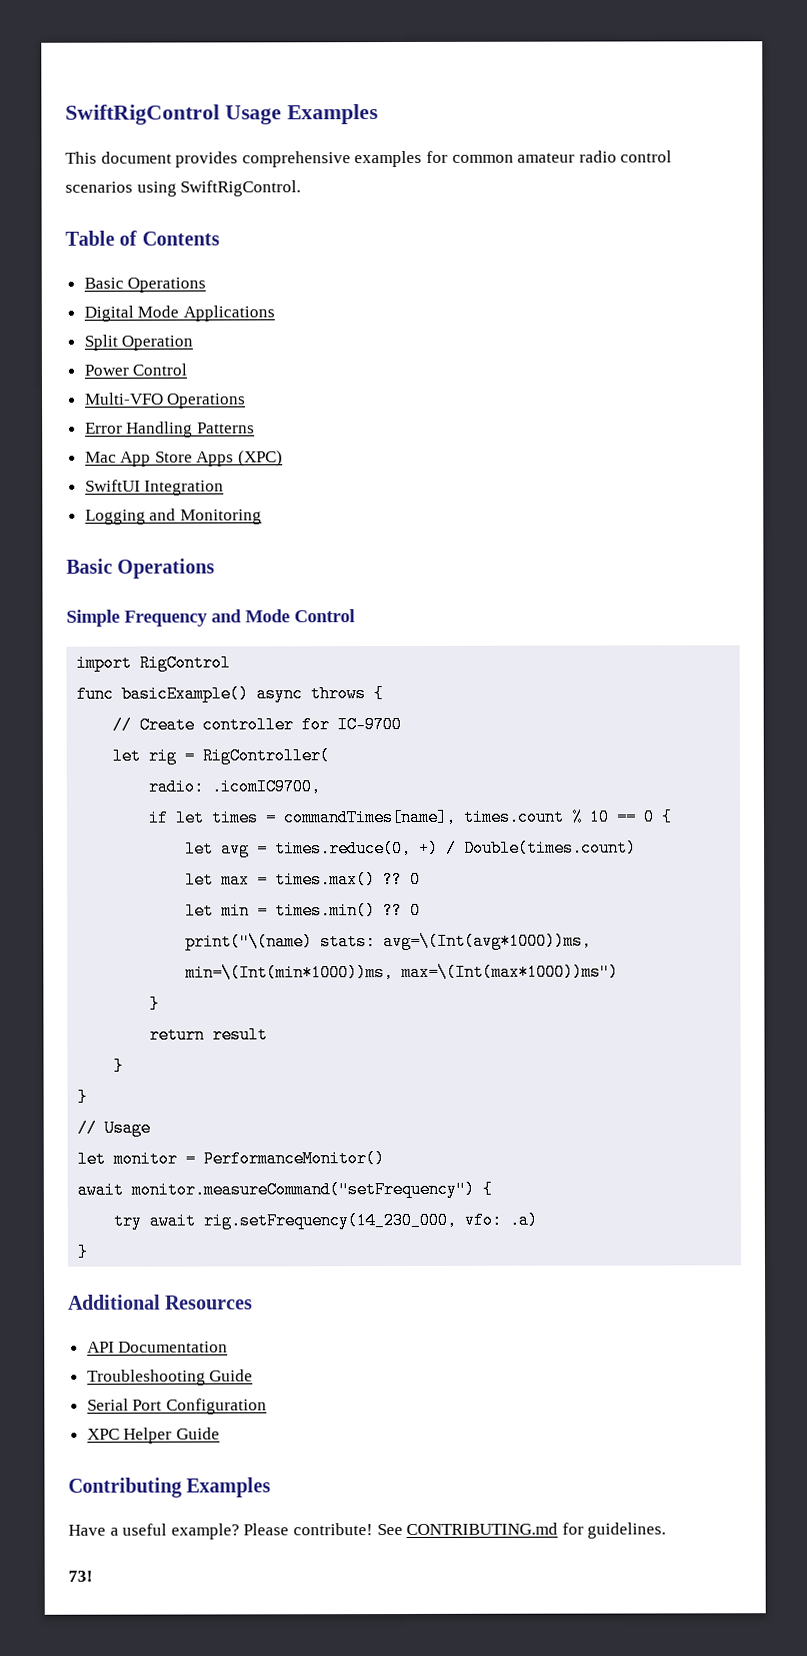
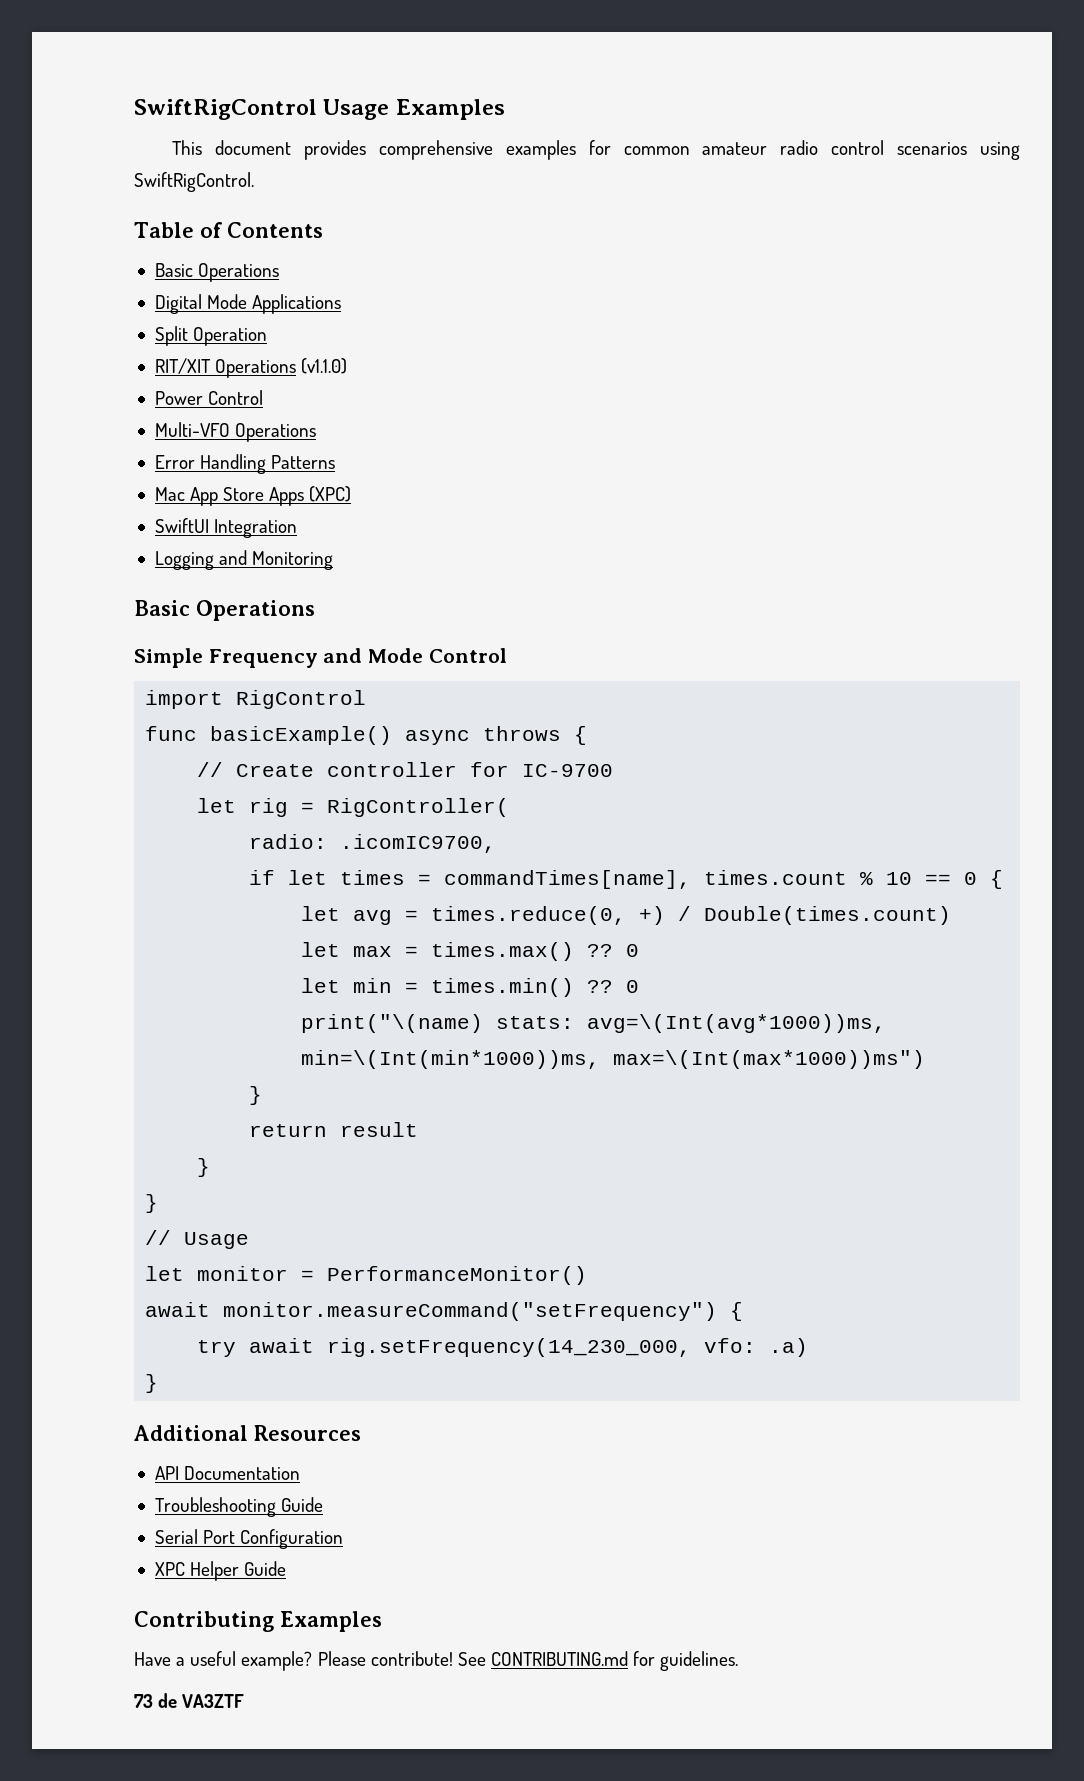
(194, 343) none -> [154,358,348,378] // RIT/XIT Operations (v1.1.0)
[68,1570,93,1582] 73! -> [134,1693,245,1708] 73 de VA3ZTF

